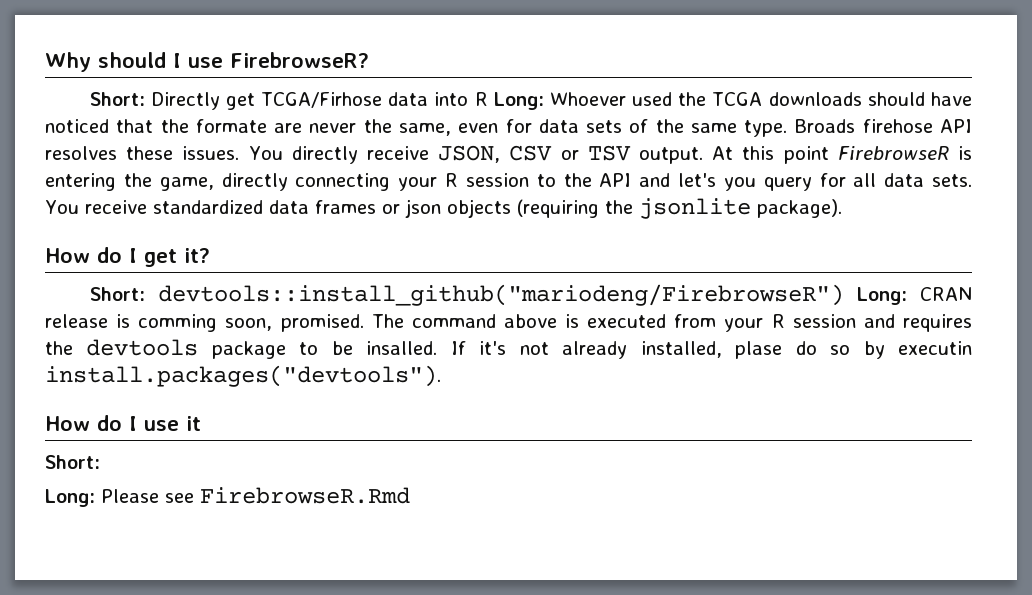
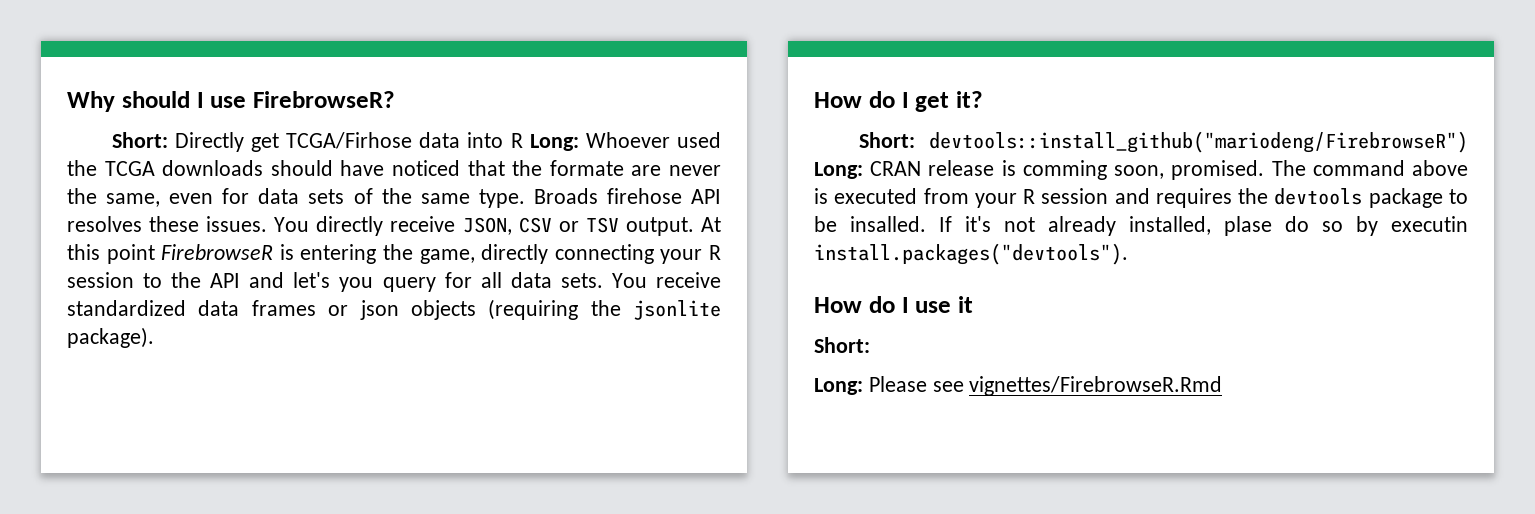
[200,487,410,504] FirebrowseR.Rmd -> [969,376,1223,396] vignettes/FirebrowseR.Rmd

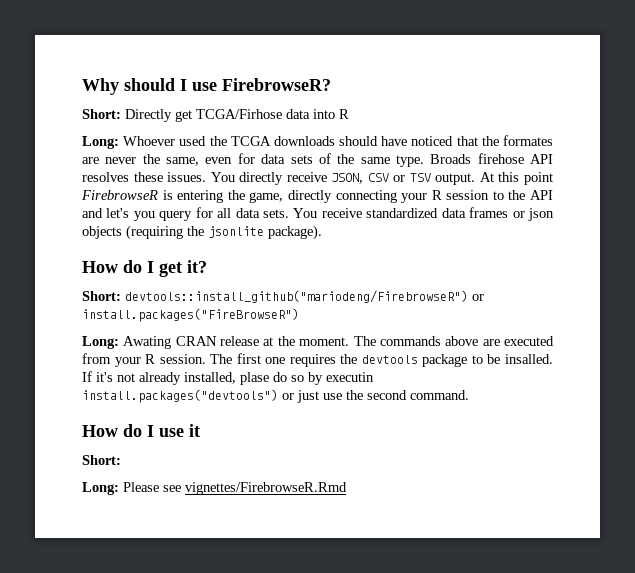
(523, 140) none -> (349, 114) //
[549,160,624,176] formate -> [503,135,553,146] formates
[814,160,1468,180] [814,188,1150,208] Long: CRAN release is comming soon, promised. The command above is executed from your R session and -> [472,294,484,301] [82,308,299,322] [82,336,555,349] [82,353,286,367] or install.packages("FireBrowseR") // Long: Awating CRAN release at the moment. The commands above are executed from your R session. The first one
[814,243,1128,265] install.packages("devtools"). -> [82,389,469,403] install.packages("devtools") or just use the second command.

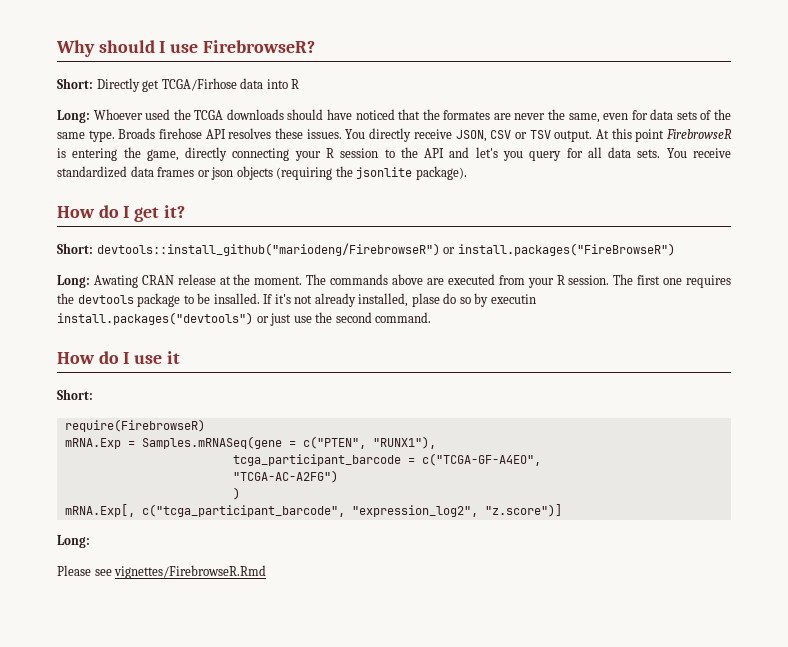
[82,482,119,495] // Long: -> [64,419,205,432] [64,436,436,449] [232,453,541,466] [232,470,338,483] [232,487,240,500] [64,504,562,517] [57,535,90,548] // require(FirebrowseR) // mRNA.Exp = Samples.mRNASeq(gene = c("PTEN", "RUNX1"), // tcga_participant_barcode = c("TCGA-GF-A4EO", // "TCGA-AC-A2FG") // ) // mRNA.Exp[, c("tcga_participant_barcode", "expression_log2", "z.score")] // Long: //

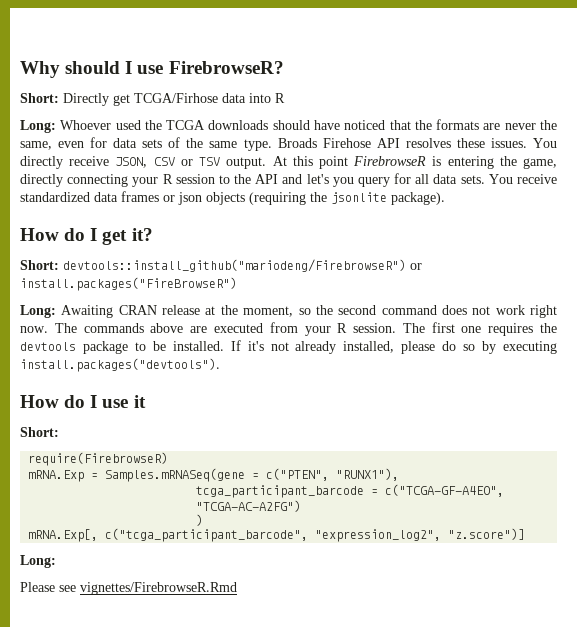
[443,110,491,120] formates -> [436,119,480,130] formats
[159,128,203,139] firehose -> [322,138,371,148] Firehose
[93,275,138,288] Awating -> [61,305,114,318] Awaiting
[254,276,303,285] moment. -> [243,305,557,318] [20,326,48,333] moment, so the second command does not work right now.
[213,293,260,304] insalled. -> [172,341,224,351] installed.
[411,293,440,307] plase -> [401,341,436,354] please
[490,294,536,304] [57,312,432,326] executin install.packages("devtools") or just use the second command. -> [503,341,557,354] [20,358,220,372] executing install.packages("devtools").

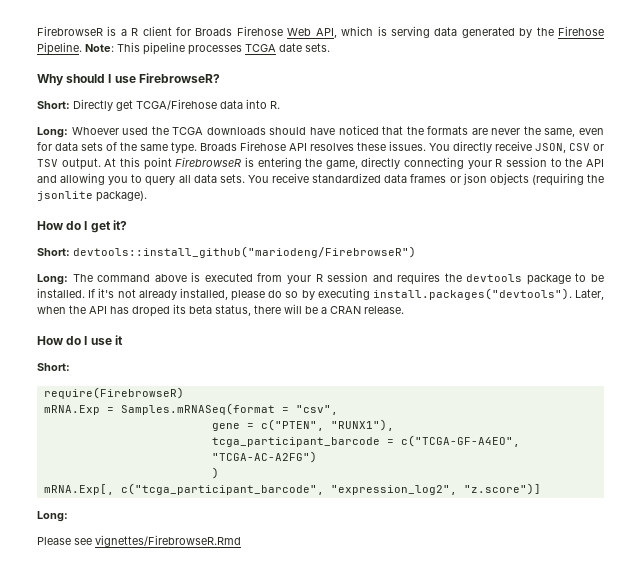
(20, 69) none -> [37,26,605,38] [37,42,330,55] FirebrowseR is a R client for Broads Firehose Web API, which is serving data generated by the Firehose Pipeline. Note: This pipeline processes TCGA date sets. //
[134,93,218,103] TCGA/Firhose -> [136,99,217,110] TCGA/Firehose
[275,93,285,103] R -> [270,101,280,109] R.
[306,173,412,187] let's you query for -> [60,173,176,186] allowing you to query
[410,263,422,270] [20,277,237,291] [20,305,557,318] [20,322,482,336] or install.packages("FireBrowseR") // Long: Awaiting CRAN release at the moment, so the second command does not work right now. The commands above are executed from your R session. The first one -> [37,272,393,285] // Long: The command above is executed from your R session and
(220, 365) none -> [575,289,604,300] [37,304,404,317] Later, when the API has droped its beta status, there will be a CRAN release.
[105,468,246,482] Samples.mRNASeq(gene -> [120,403,338,415] [211,423,240,431] Samples.mRNASeq(format = "csv", // gene

